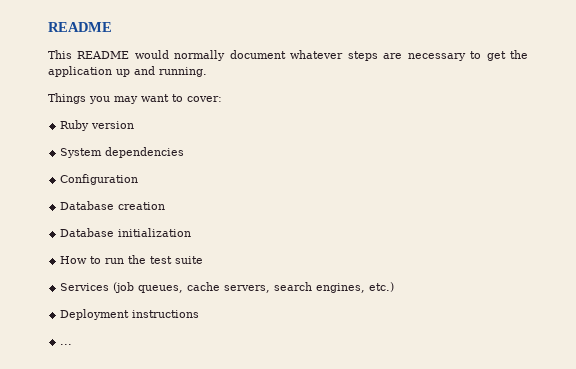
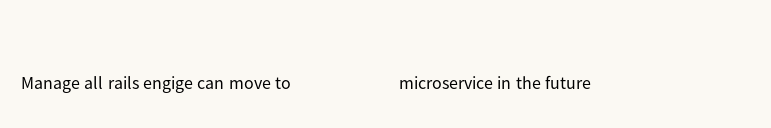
[48,22,112,32] [48,50,528,61] [48,66,207,77] [48,93,222,104] [60,120,135,131] [60,147,185,158] [60,174,139,185] [60,201,166,210] [60,228,192,237] [60,255,204,264] [60,282,395,293] [60,309,200,320] [60,344,73,345] README // This README would normally document whatever steps are necessary to get the application up and running. // Things you may want to cover: // Ruby version // System dependencies // Configuration // Database creation // Database initialization // How to run the test suite // Services (job queues, cache servers, search engines, etc.) // Deployment instructions // ... -> [21,75,591,93] Manage all rails engige can move to microservice in the future

